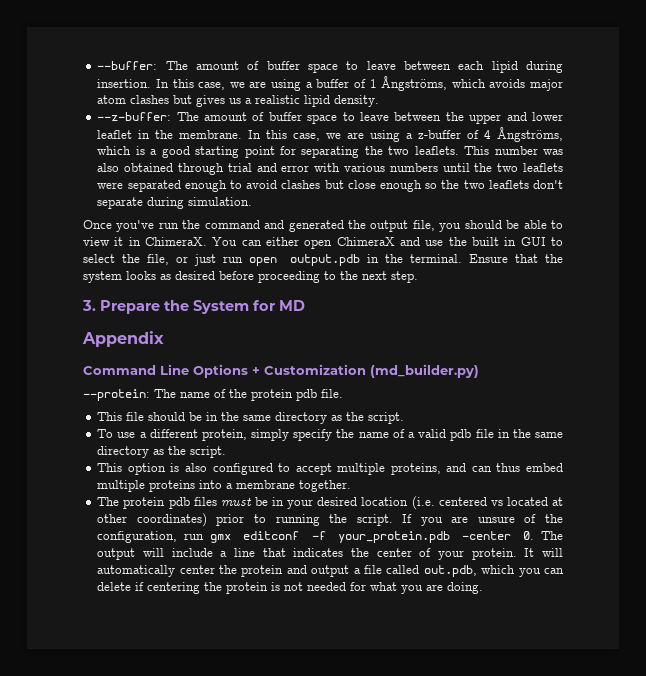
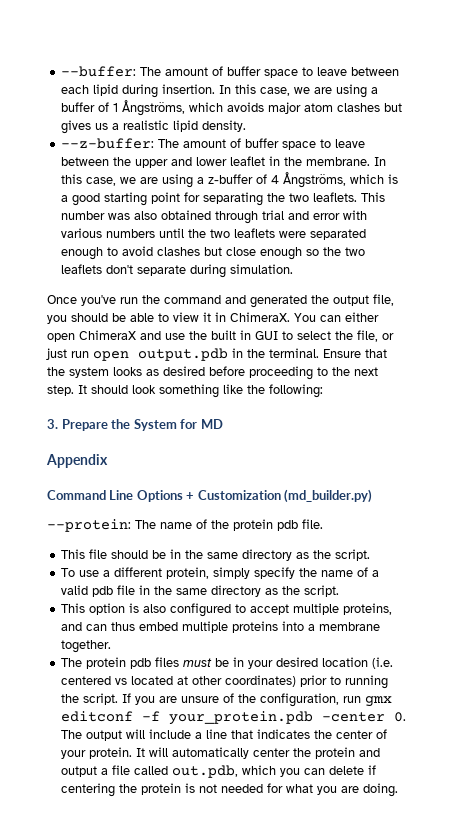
(418, 277) none -> [78,384,323,398] It should look something like the following:

